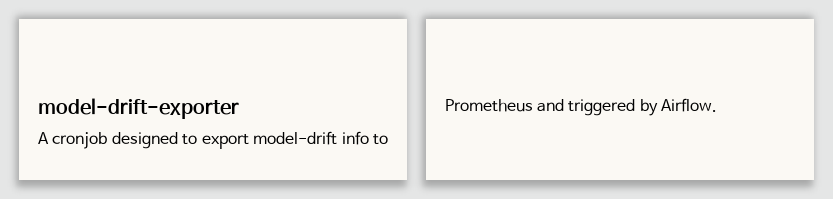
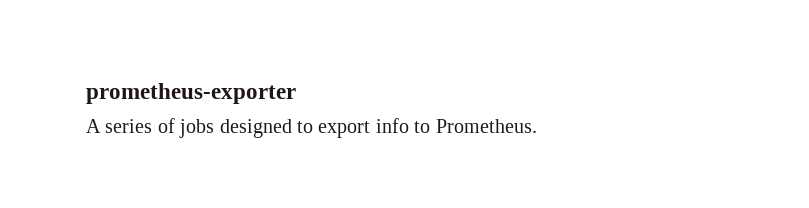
[38,98,239,119] model-drift-exporter -> [86,83,296,104] prometheus-exporter
[52,132,108,149] cronjob -> [105,118,215,138] series of jobs
[253,131,338,145] model-drift -> (371, 129) none
[445,98,717,116] Prometheus and triggered by Airflow. -> [435,119,537,133] Prometheus.

